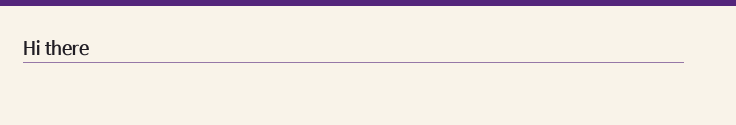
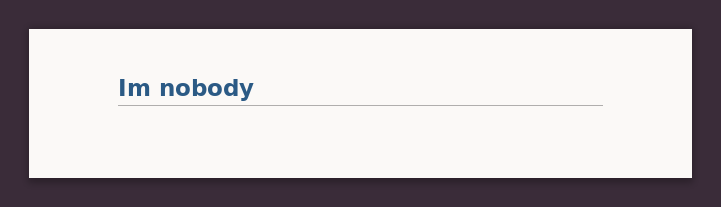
[23,40,89,56] Hi there -> [118,79,254,101] Im nobody

